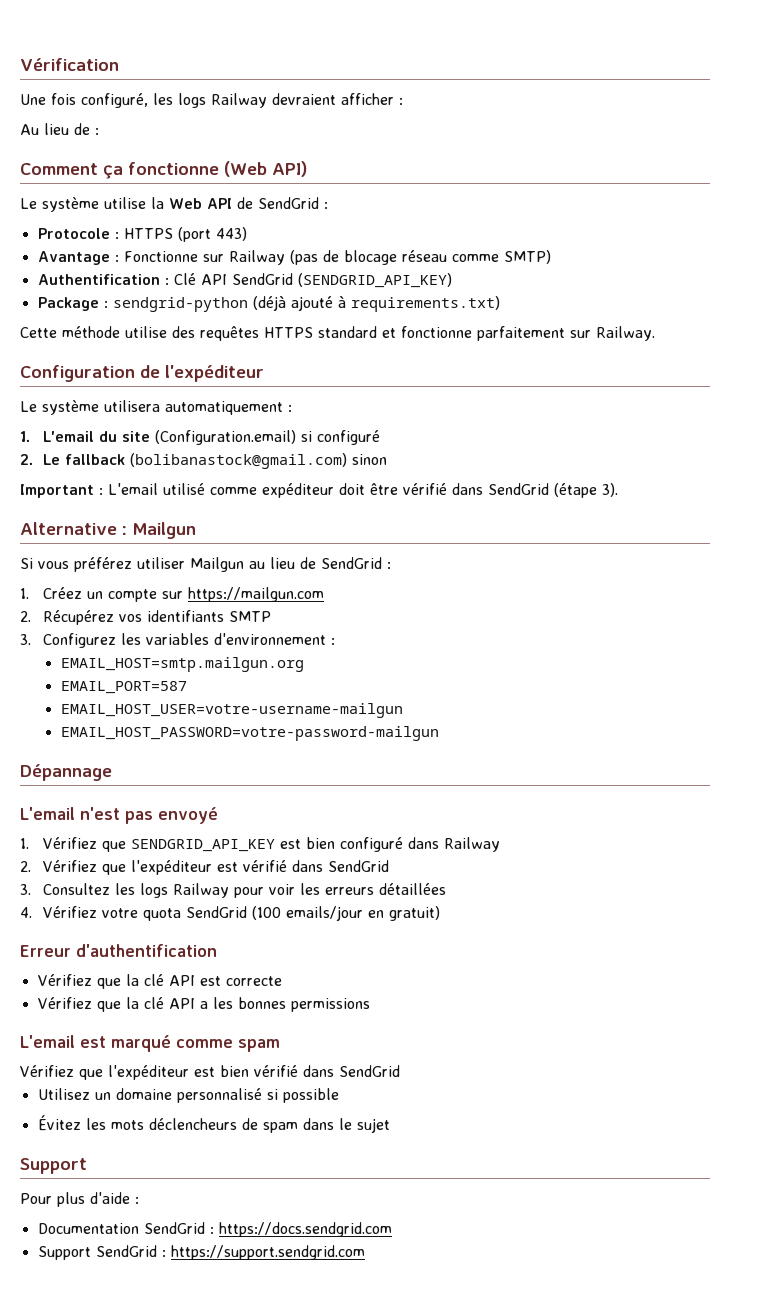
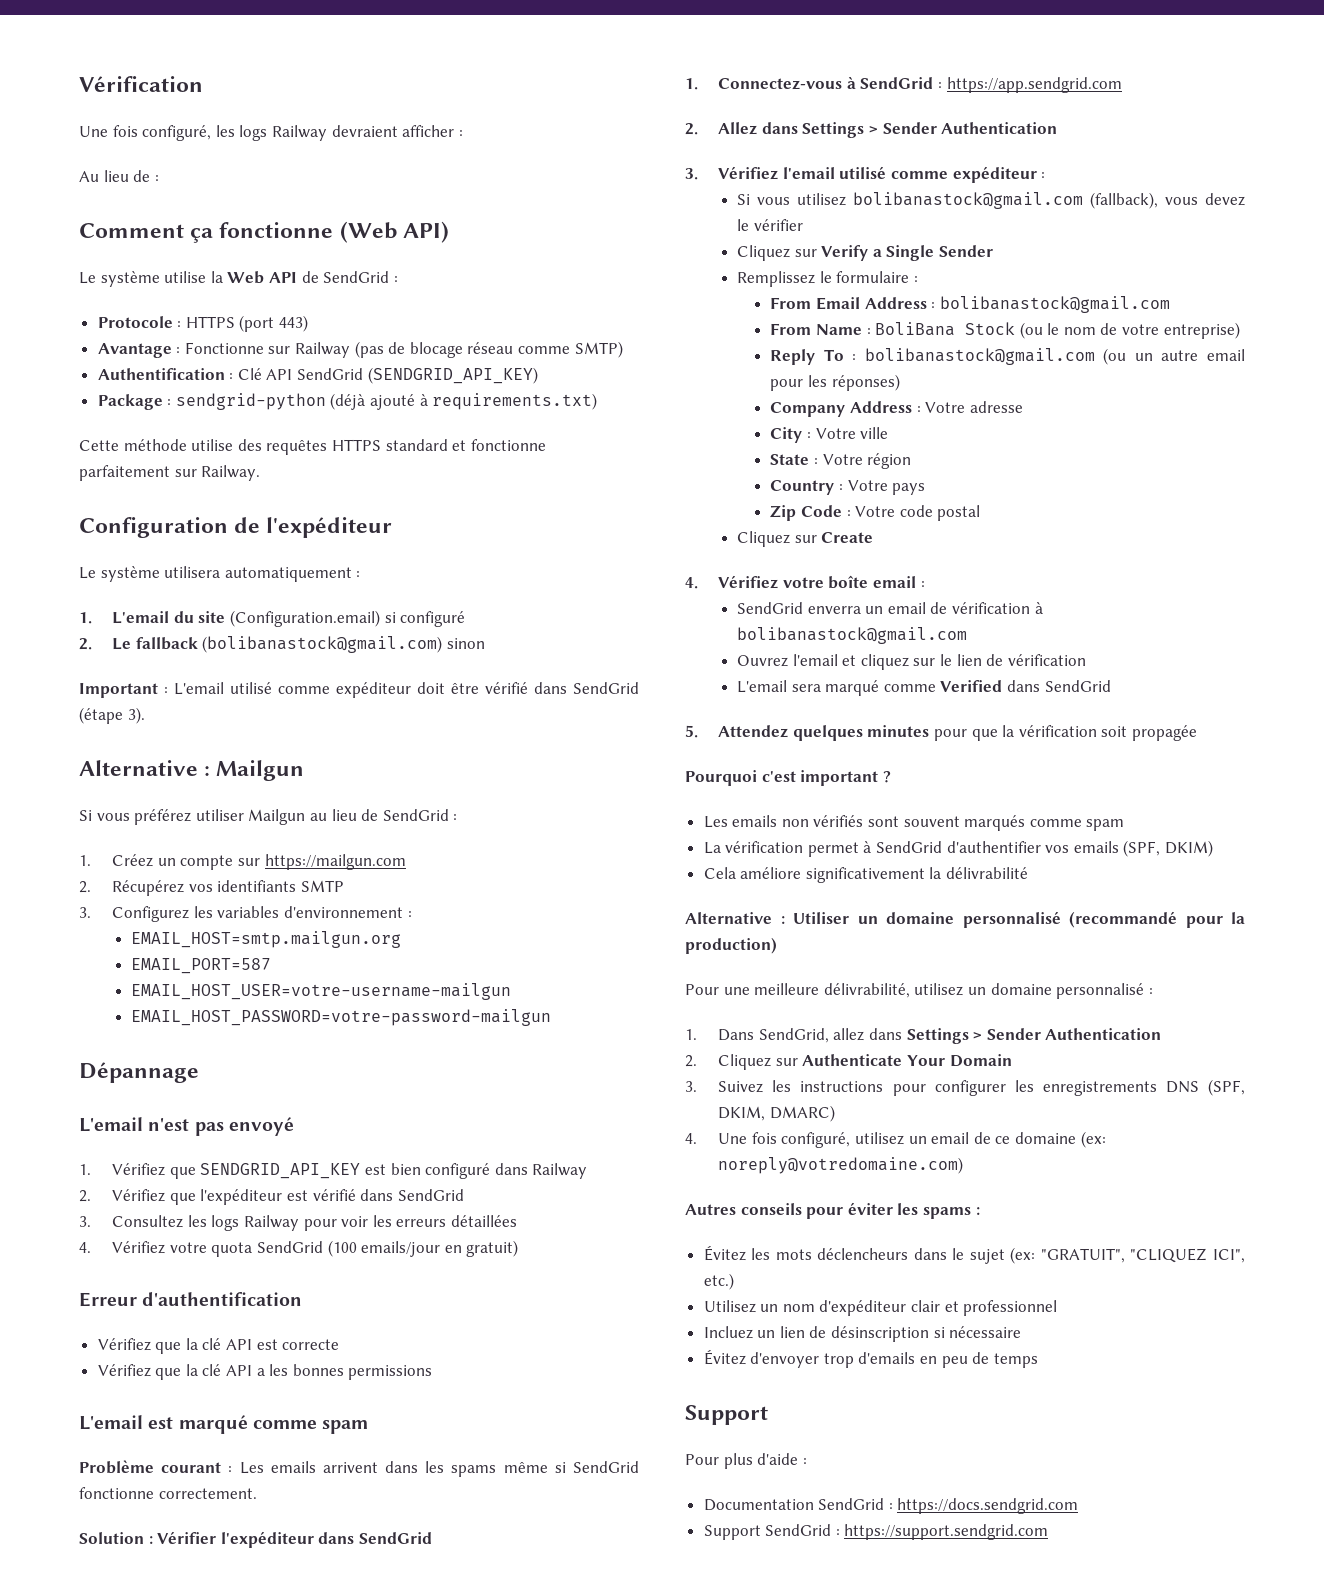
[20,1065,400,1080] [37,1088,339,1103] Vérifiez que l'expéditeur est bien vérifié dans SendGrid // Utilisez un domaine personnalisé si possible -> [79,1460,639,1477] [79,1487,257,1499] [79,1531,432,1548] [685,76,1122,93] [685,122,1058,138] [685,166,1046,183] [737,192,1245,209] [737,219,803,231] [737,245,993,261] [737,271,918,287] [770,296,1170,313] [770,322,1240,339] [770,348,1245,365] [770,374,900,391] [770,401,1023,417] [770,427,889,443] [770,453,912,469] [770,480,926,495] [770,505,981,521] [737,531,874,547] [685,575,925,589] [737,602,1043,614] [737,627,968,644] [737,654,1086,670] [737,680,1111,696] [685,725,1198,741] [685,770,891,786] [703,815,1125,831] [703,840,1214,857] [703,867,1029,883] [685,911,1245,928] [685,937,777,954] [685,983,1153,999] [685,1028,1162,1044] [685,1054,1012,1070] [685,1079,1245,1096] [718,1105,835,1122] [685,1131,1106,1148] [718,1157,964,1174] [685,1202,980,1219] Problème courant : Les emails arrivent dans les spams même si SendGrid fonctionne correctement. // Solution : Vérifier l'expéditeur dans SendGrid // 1. Connectez-vous à SendGrid : https://app.sendgrid.com // 2. Allez dans Settings > Sender Authentication // 3. Vérifiez l'email utilisé comme expéditeur : // Si vous utilisez bolibanastock@gmail.com (fallback), vous devez le vérifier // Cliquez sur Verify a Single Sender // Remplissez le formulaire : // From Email Address : bolibanastock@gmail.com // From Name : BoliBana Stock (ou le nom de votre entreprise) // Reply To : bolibanastock@gmail.com (ou un autre email pour les réponses) // Company Address : Votre adresse // City : Votre ville // State : Votre région // Country : Votre pays // Zip Code : Votre code postal // Cliquez sur Create // 4. Vérifiez votre boîte email : // SendGrid enverra un email de vérification à bolibanastock@gmail.com // Ouvrez l'email et cliquez sur le lien de vérification // L'email sera marqué comme Verified dans SendGrid // 5. Attendez quelques minutes pour que la vérification soit propagée // Pourquoi c'est important ? // Les emails non vérifiés sont souvent marqués comme spam // La vérification permet à SendGrid d'authentifier vos emails (SPF, DKIM) // Cela améliore significativement la délivrabilité // Alternative : Utiliser un domaine personnalisé (recommandé pour la production) // Pour une meilleure délivrabilité, utilisez un domaine personnalisé : // 1. Dans SendGrid, allez dans Settings > Sender Authentication // 2. Cliquez sur Authenticate Your Domain // 3. Suivez les instructions pour configurer les enregistrements DNS (SPF, DKIM, DMARC) // 4. Une fois configuré, utilisez un email de ce domaine (ex: noreply@votredomaine.com) // Autres conseils pour éviter les spams :
[241,1118,298,1133] de spam -> (909, 1254) none
(390, 1125) none -> [1010,1247,1245,1264] [703,1273,734,1290] [703,1300,1058,1316] [703,1326,1022,1342] [703,1349,1038,1368] (ex: "GRATUIT", "CLIQUEZ ICI", etc.) // Utilisez un nom d'expéditeur clair et professionnel // Incluez un lien de désinscription si nécessaire // Évitez d'envoyer trop d'emails en peu de temps

